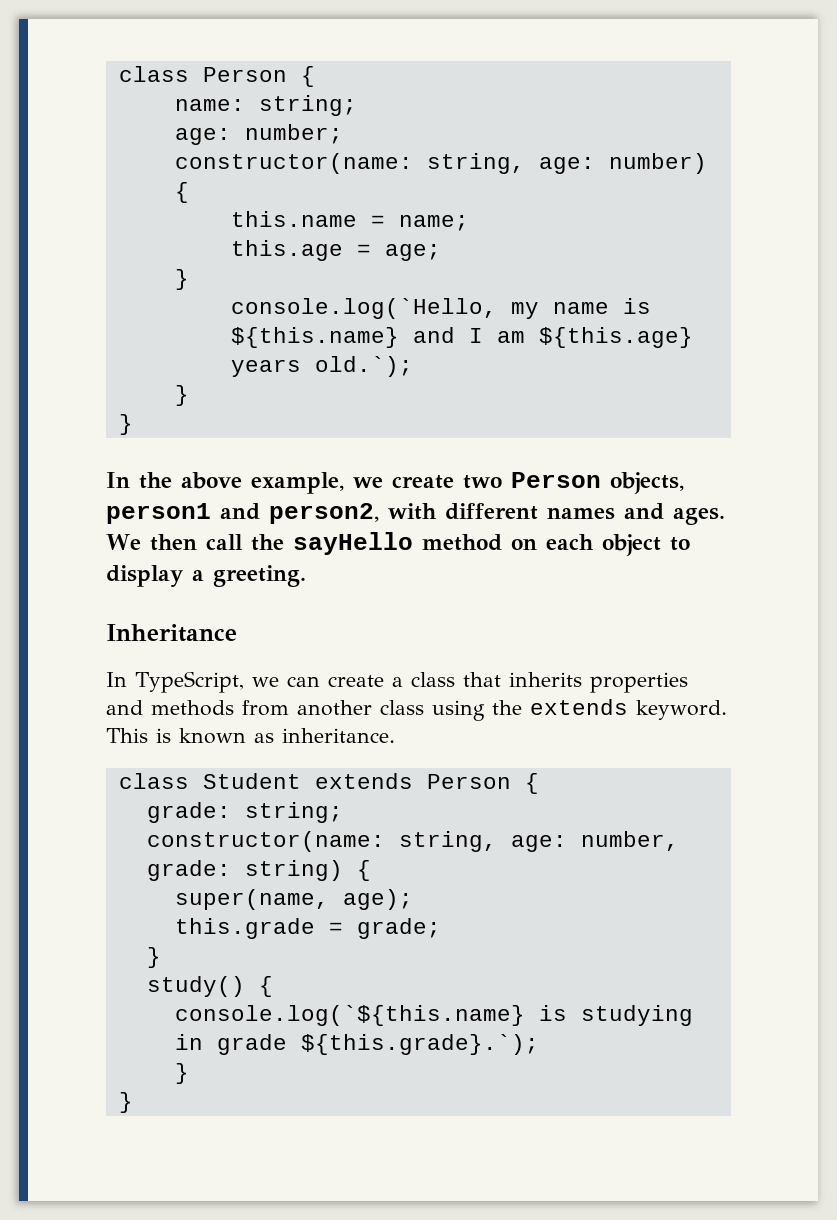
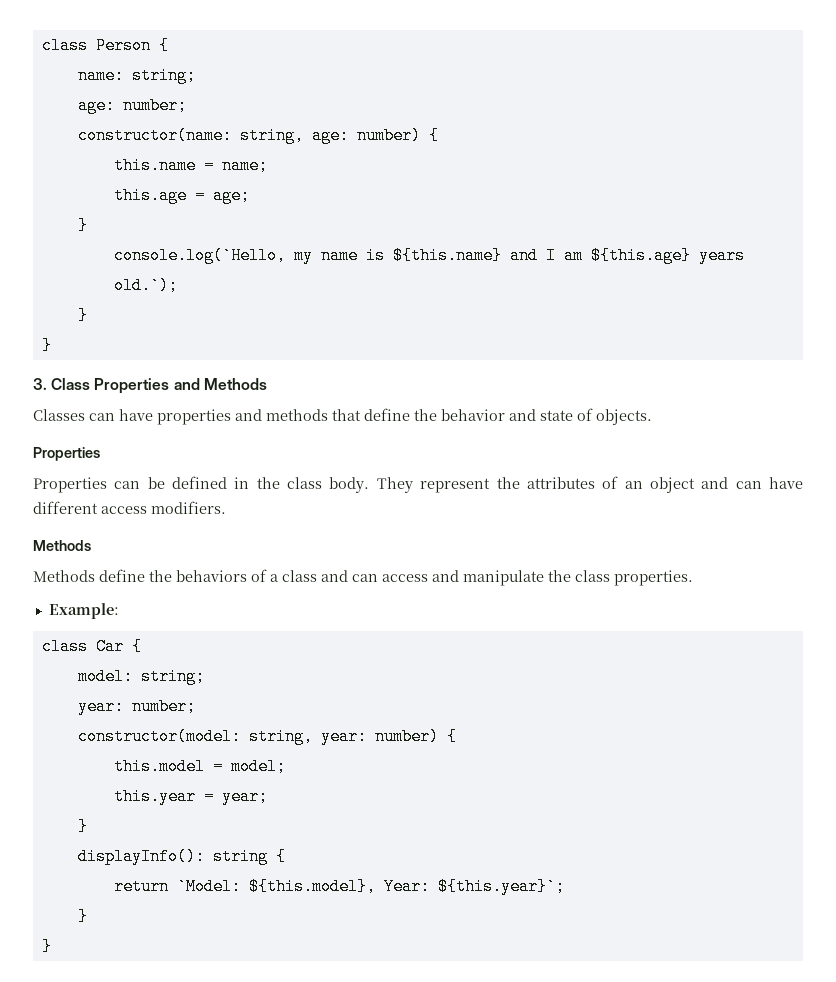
[106,472,684,494] [106,503,725,525] [106,532,690,556] [106,565,306,587] [106,624,237,642] [106,671,688,693] [106,699,727,721] [106,728,395,744] [118,773,539,794] [146,802,343,823] [146,831,679,852] [146,860,371,881] [174,889,413,910] [174,918,441,939] [146,947,161,968] [146,976,273,997] [174,1005,693,1026] [174,1034,539,1055] In the above example, we create two Person objects, person1 and person2, with different names and ages. We then call the sayHello method on each object to display a greeting. // Inheritance // In TypeScript, we can create a class that inherits properties and methods from another class using the extends keyword. This is known as inheritance. // class Student extends Person { // grade: string; // constructor(name: string, age: number, grade: string) { // super(name, age); // this.grade = grade; // } // study() { // console.log(`${this.name} is studying in grade ${this.grade}.`); -> [33,378,267,394] [33,408,652,425] [33,447,100,461] [33,476,804,493] [33,501,226,514] [33,540,91,551] [33,569,693,586] [48,603,119,619] [41,638,142,655] [77,668,205,685] [77,698,196,715] [77,728,457,745] [113,758,286,775] [113,788,268,805] [77,818,88,835] [77,848,286,865] [113,878,565,895] 3. Class Properties and Methods // Classes can have properties and methods that define the behavior and state of objects. // Properties // Properties can be defined in the class body. They represent the attributes of an object and can have different access modifiers. // Methods // Methods define the behaviors of a class and can access and manipulate the class properties. // Example: // class Car { // model: string; // year: number; // constructor(model: string, year: number) { // this.model = model; // this.year = year; // } // displayInfo(): string { // return `Model: ${this.model}, Year: ${this.year}`;

